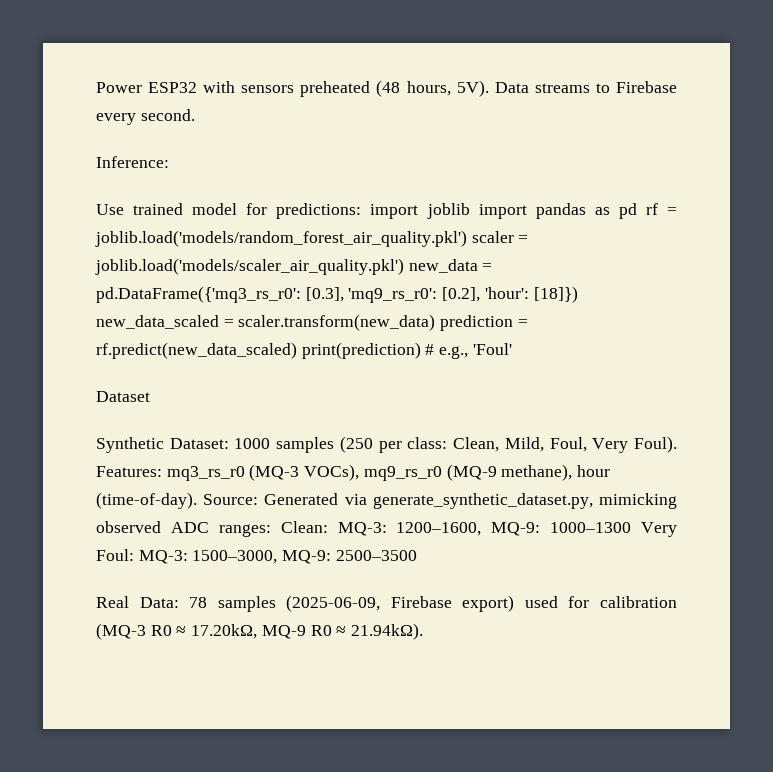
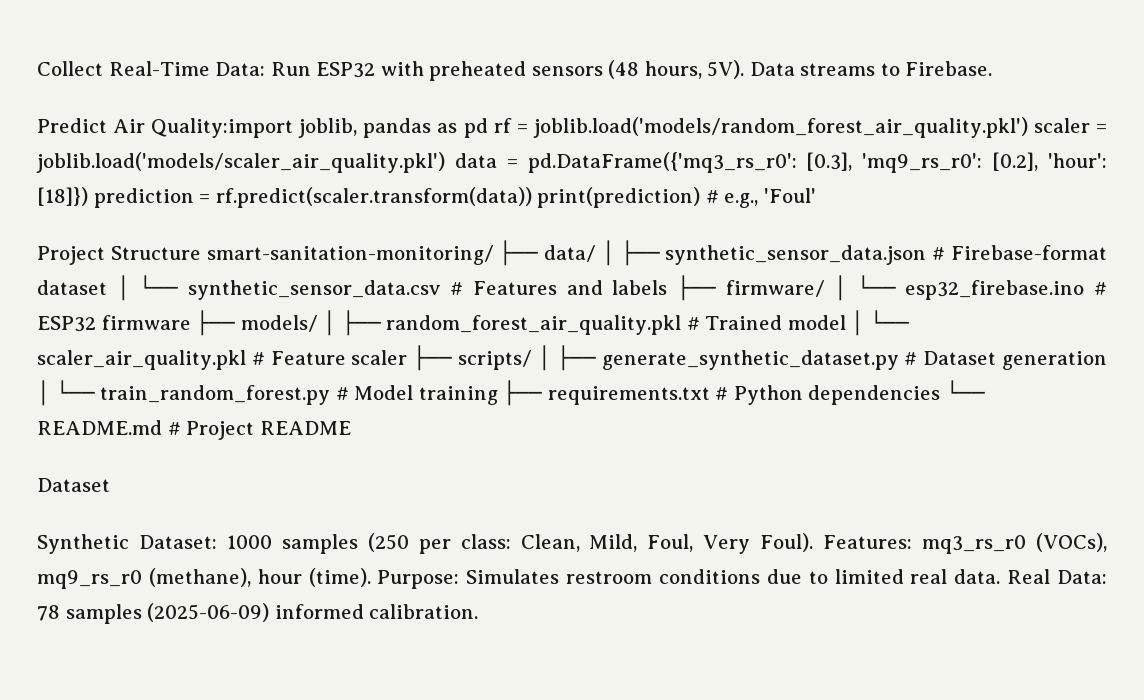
[96,81,371,97] Power ESP32 with sensors preheated -> [37,61,603,81] Collect Real-Time Data: Run ESP32 with preheated sensors
[615,81,677,93] [96,109,195,125] [96,156,169,168] [96,203,527,219] Firebase every second. // Inference: // Use trained model for predictions: import joblib import -> [905,61,993,76] [37,118,358,138] Firebase. // Predict Air Quality:import joblib,
[408,259,478,273] new_data -> [454,153,497,168] data
[96,314,436,331] new_data_scaled = scaler.transform(new_data) -> (88, 196) none
[96,342,297,359] rf.predict(new_data_scaled) -> [215,187,532,208] rf.predict(scaler.transform(data))
(512, 349) none -> [37,240,1108,266] [37,275,1108,301] [37,310,909,336] [37,345,1107,371] [37,380,985,406] [37,420,351,440] // Project Structure smart-sanitation-monitoring/ ├── data/ │ ├── synthetic_sensor_data.json # Firebase-format dataset │ └── synthetic_sensor_data.csv # Features and labels ├── firmware/ │ └── esp32_firebase.ino # ESP32 firmware ├── models/ │ ├── random_forest_air_quality.pkl # Trained model │ └── scaler_air_quality.pkl # Feature scaler ├── scripts/ │ ├── generate_synthetic_dataset.py # Dataset generation │ └── train_random_forest.py # Model training ├── requirements.txt # Python dependencies └── README.md # Project README
[249,464,611,481] [96,492,677,509] [96,521,677,537] [96,549,417,564] [96,595,677,612] [96,623,424,640] (MQ-3 VOCs), mq9_rs_r0 (MQ-9 methane), hour (time-of-day). Source: Generated via generate_synthetic_dataset.py, mimicking observed ADC ranges: Clean: MQ-3: 1200–1600, MQ-9: 1000–1300 Very Foul: MQ-3: 1500–3000, MQ-9: 2500–3500 // Real Data: 78 samples (2025-06-09, Firebase export) used for calibration (MQ-3 R0 ≈ 17.20kΩ, MQ-9 R0 ≈ 21.94kΩ). -> [1036,533,1107,552] [37,568,1108,589] [37,603,479,624] (VOCs), mq9_rs_r0 (methane), hour (time). Purpose: Simulates restroom conditions due to limited real data. Real Data: 78 samples (2025-06-09) informed calibration.

